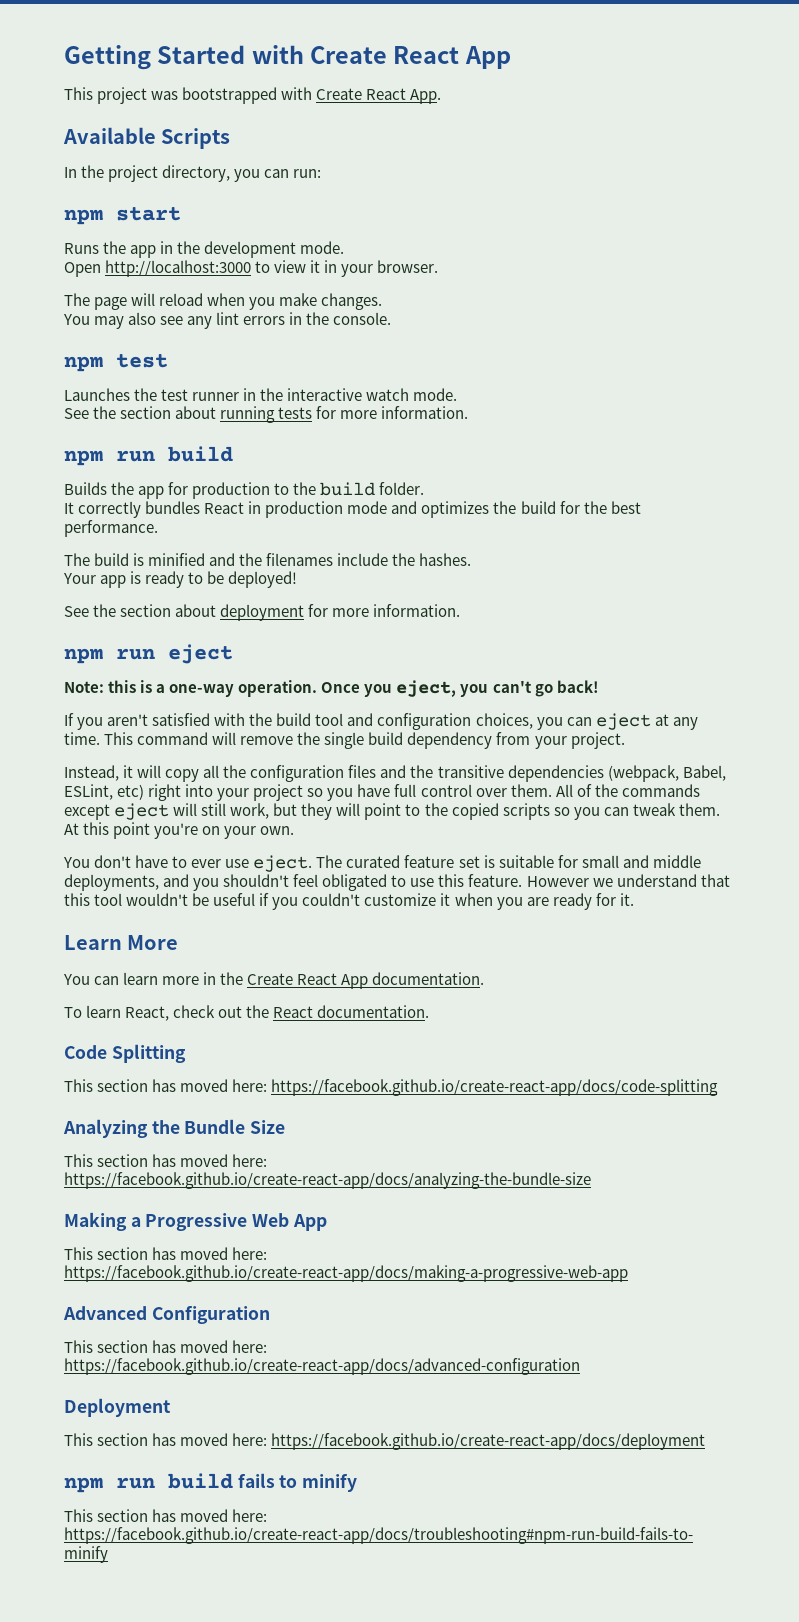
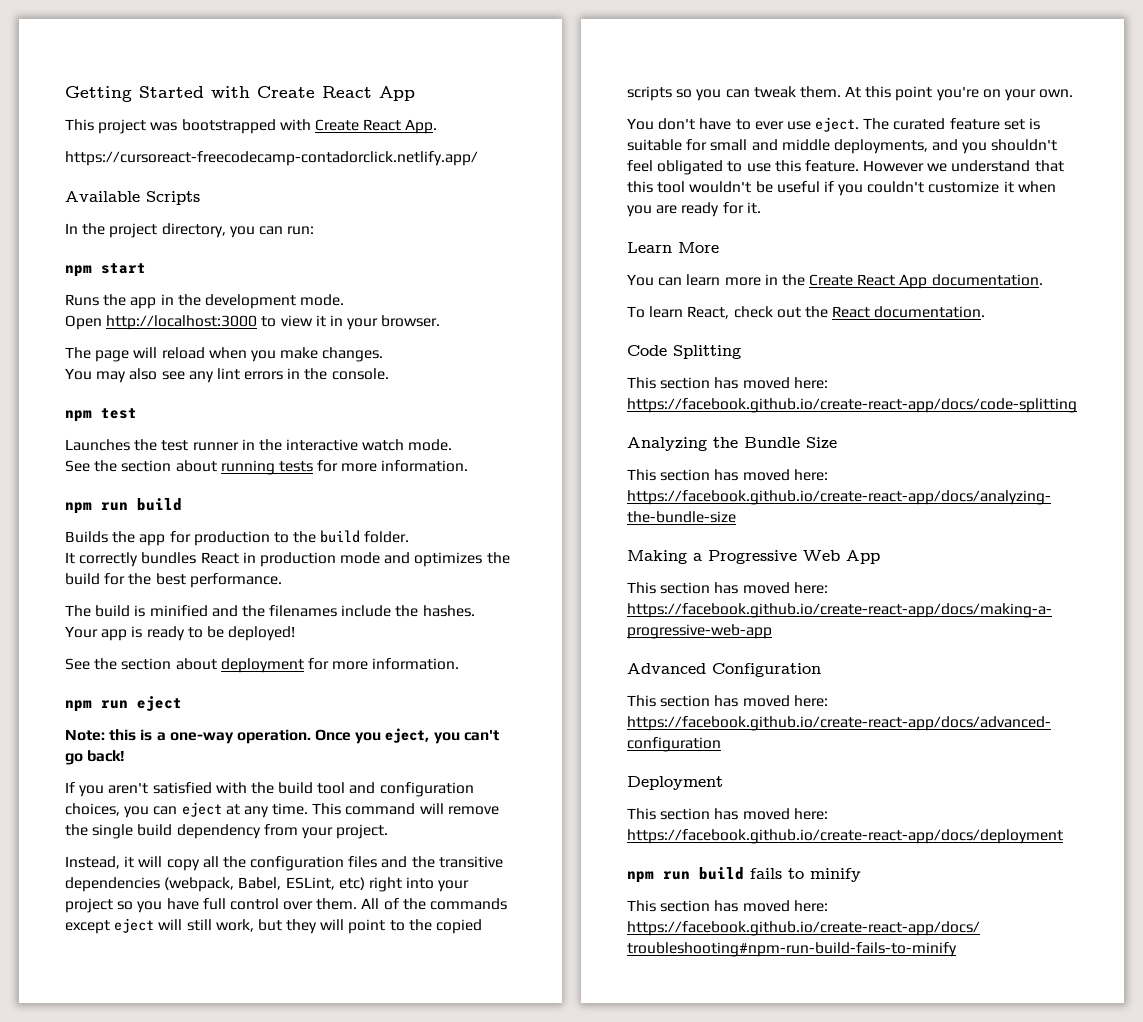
(442, 96) none -> [65,151,478,166] // https://cursoreact-freecodecamp-contadorclick.netlify.app/

